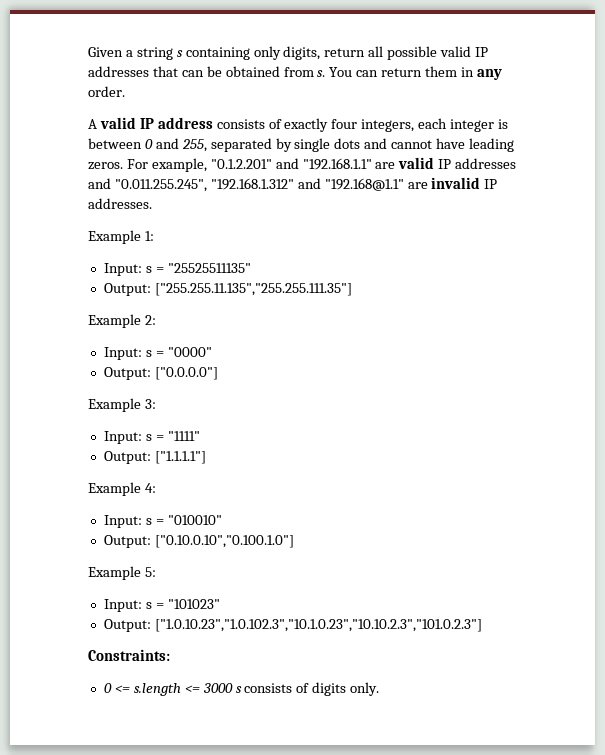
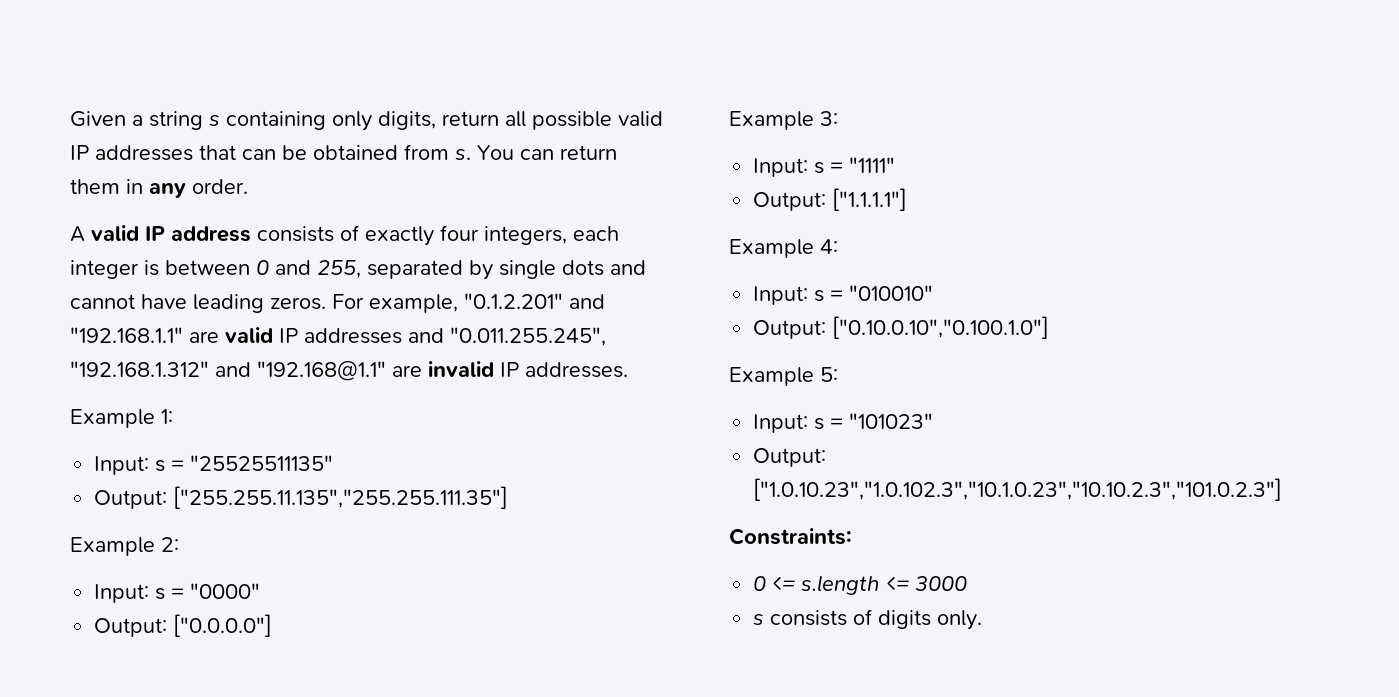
(233, 688) none -> (968, 583) //

